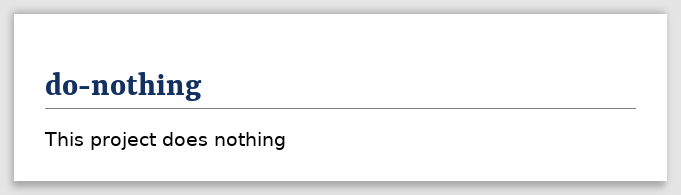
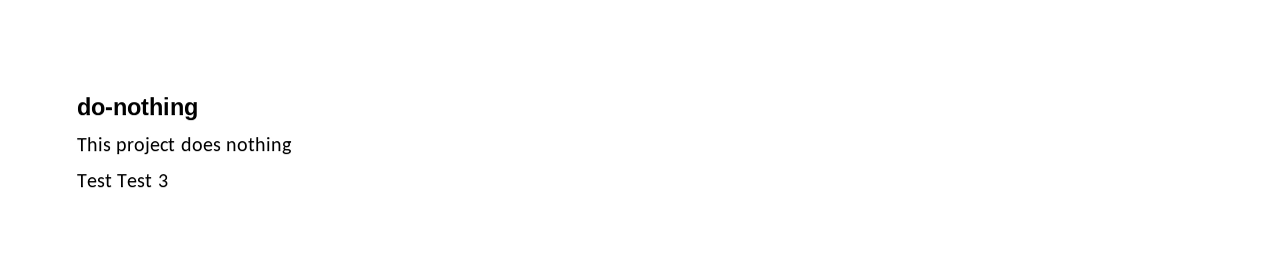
(286, 141) none -> [77,174,169,188] // Test Test 3

